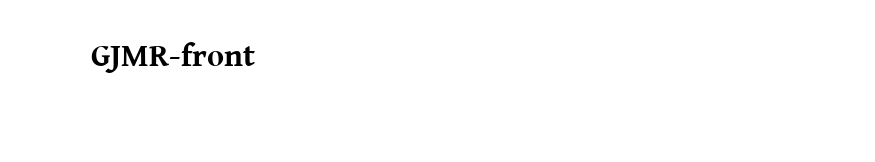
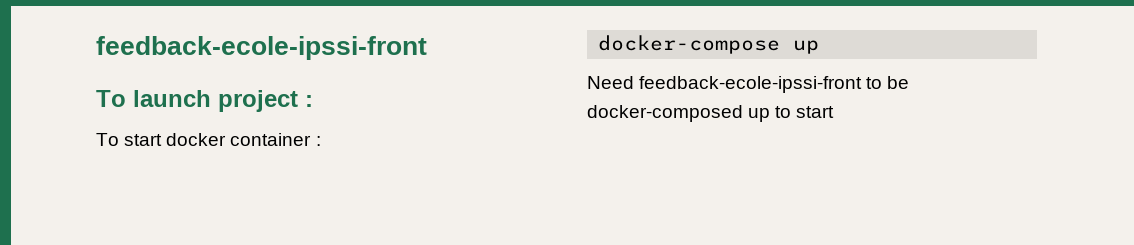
[91,42,255,73] GJMR-front -> [96,36,427,60] [96,90,313,112] [96,133,321,146] [598,35,820,54] [587,76,910,93] [587,105,835,122] feedback-ecole-ipssi-front // To launch project : // To start docker container : // docker-compose up // Need feedback-ecole-ipssi-front to be docker-composed up to start

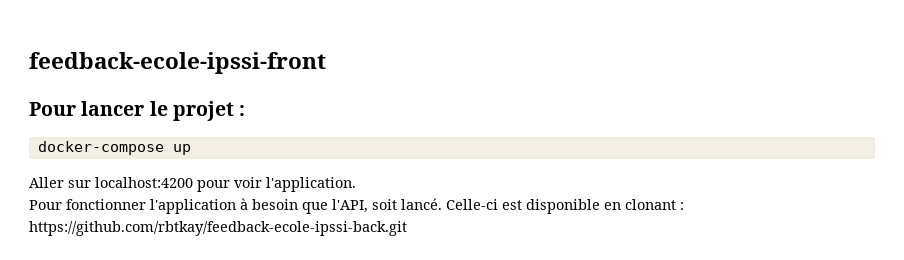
[96,90,313,112] [96,133,321,146] [598,35,820,54] [587,76,910,93] [587,105,835,122] To launch project : // To start docker container : // docker-compose up // Need feedback-ecole-ipssi-front to be docker-composed up to start -> [29,101,246,121] [37,141,191,155] [29,177,356,192] [29,198,684,214] [29,221,407,236] Pour lancer le projet : // docker-compose up // Aller sur localhost:4200 pour voir l'application. // Pour fonctionner l'application à besoin que l'API, soit lancé. Celle-ci est disponible en clonant : https://github.com/rbtkay/feedback-ecole-ipssi-back.git

